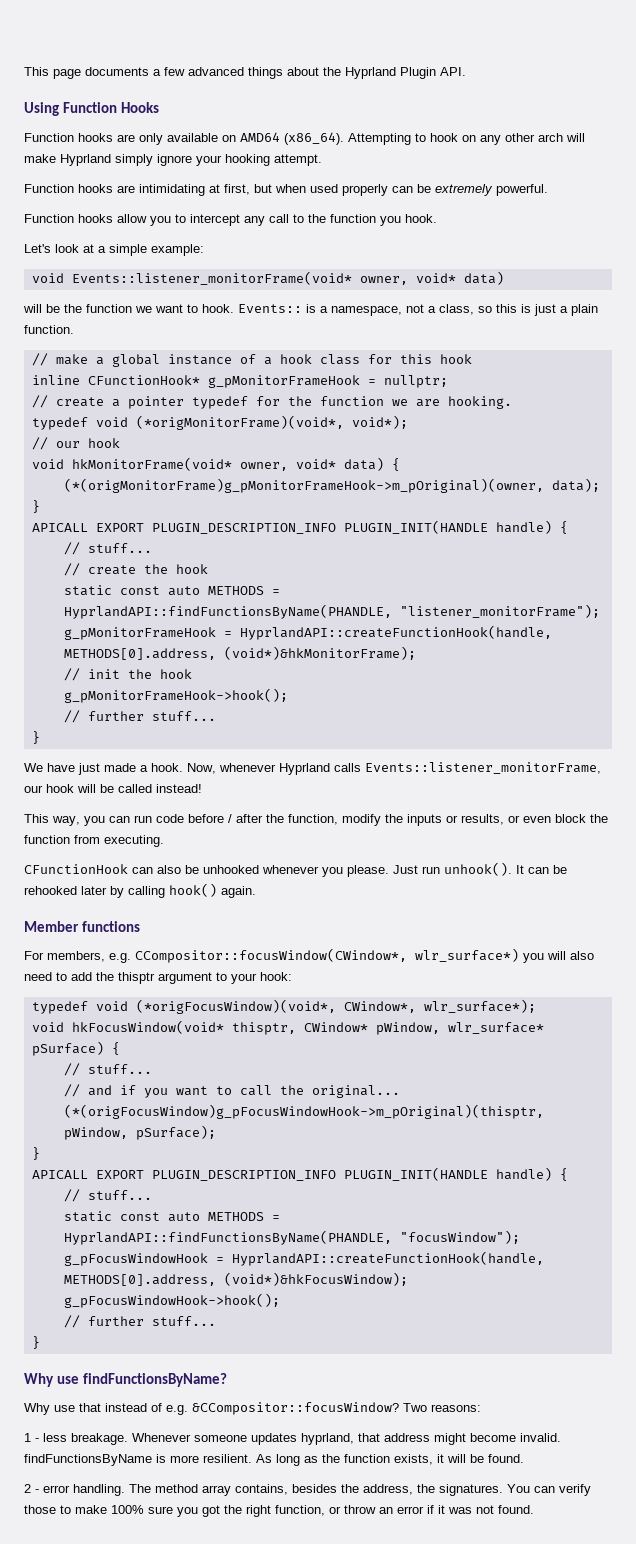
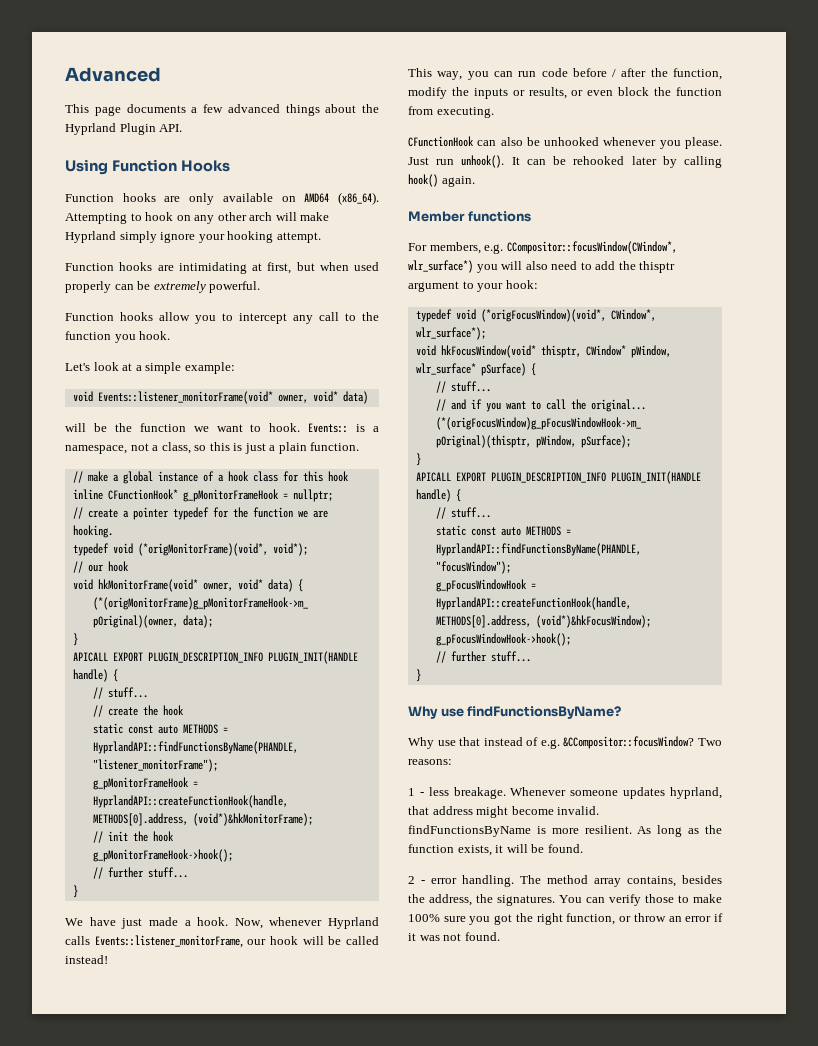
(24, 71) none -> [65,67,161,82] Advanced //

